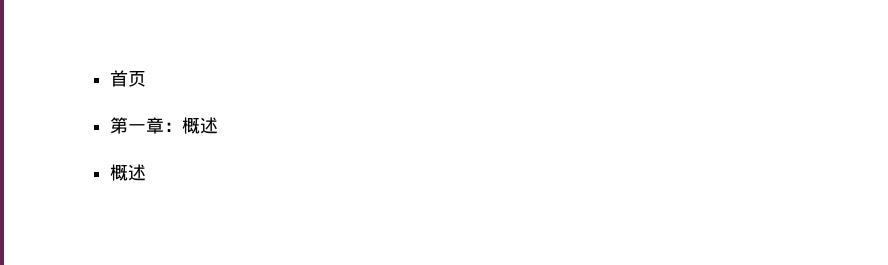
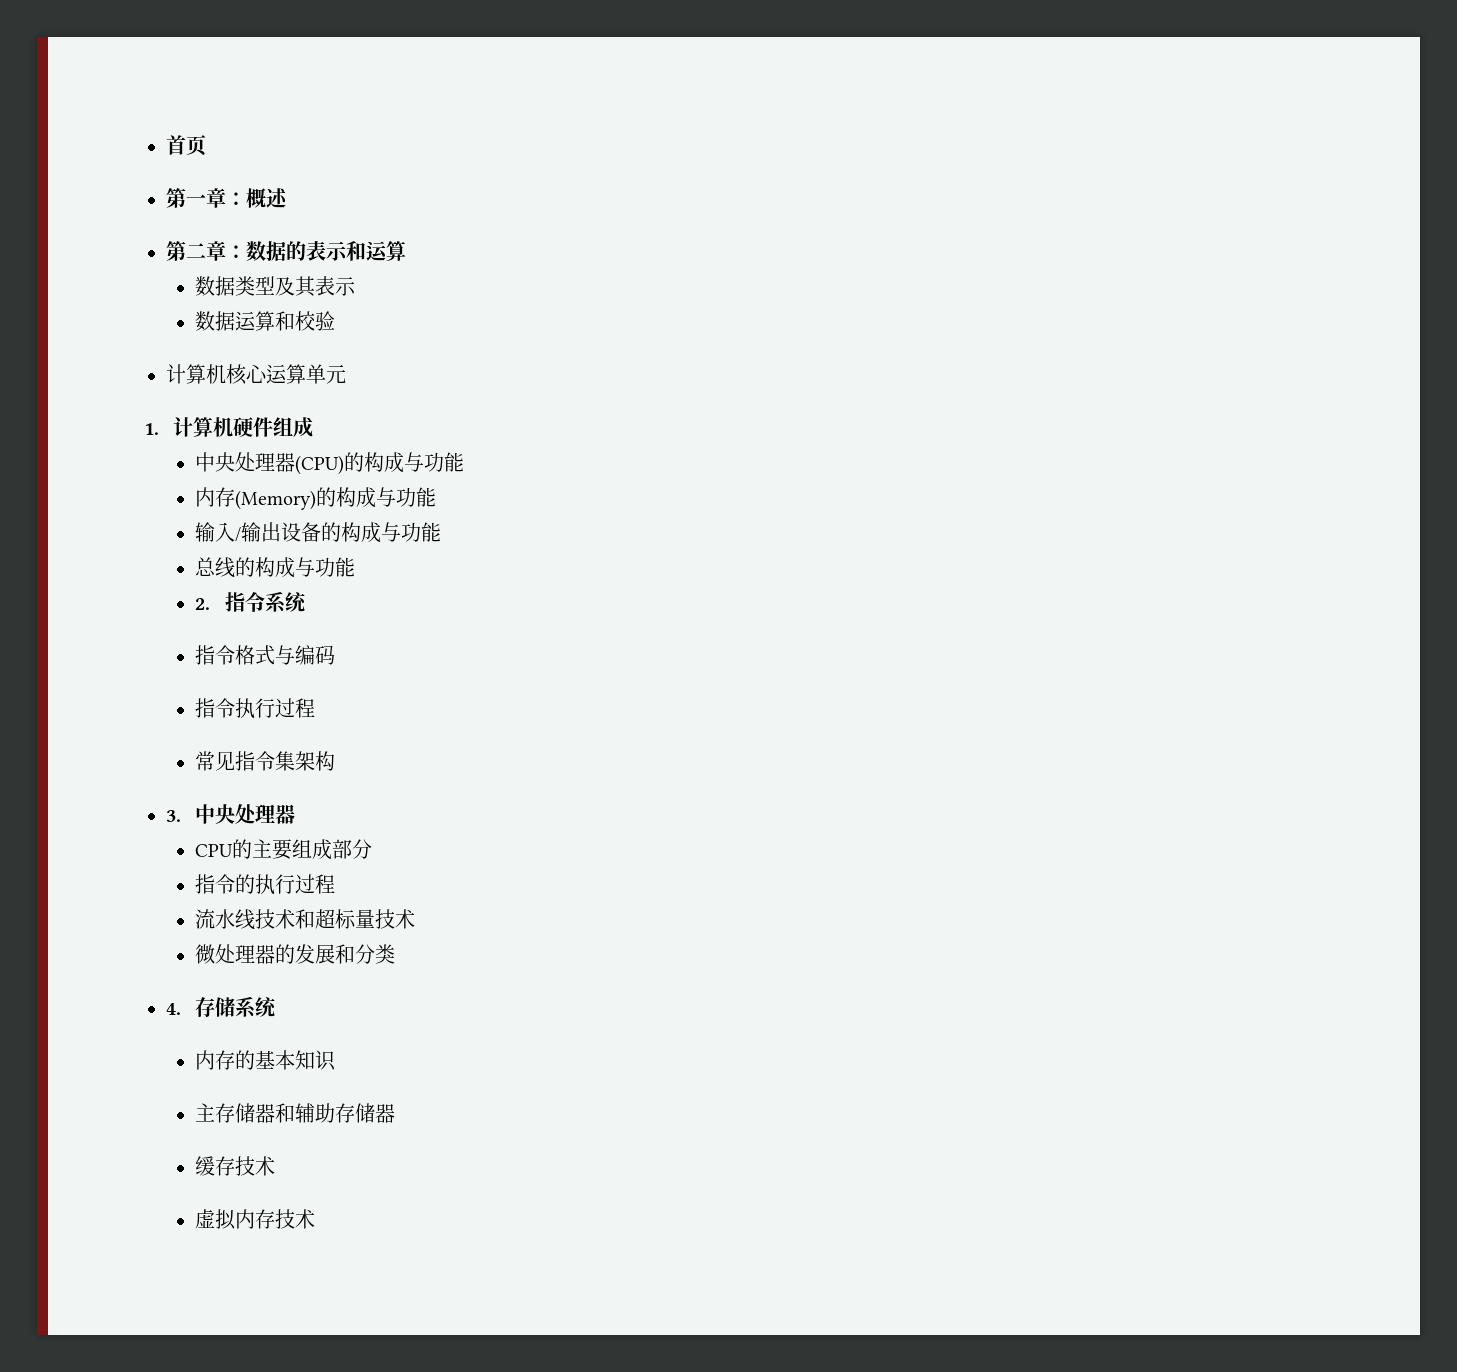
[110,164,147,181] 概述 -> [166,241,406,261] [195,276,357,297] [195,311,336,331] [166,364,346,385] [144,417,314,437] [195,452,465,475] [195,487,437,510] [195,522,442,543] [195,557,356,578] [195,591,306,613] [195,645,336,665] [195,698,316,719] [195,751,336,771] [166,804,296,824] [195,839,373,860] [195,874,336,895] [195,909,416,930] [195,944,396,964] [166,996,277,1018] [195,1050,337,1071] [195,1103,396,1123] [195,1156,276,1176] [195,1209,316,1230] 第二章：数据的表示和运算 // 数据类型及其表示 // 数据运算和校验 // 计算机核心运算单元 // 1.计算机硬件组成 // 中央处理器(CPU)的构成与功能 // 内存(Memory)的构成与功能 // 输入/输出设备的构成与功能 // 总线的构成与功能 // 2.指令系统 // 指令格式与编码 // 指令执行过程 // 常见指令集架构 // 3.中央处理器 // CPU的主要组成部分 // 指令的执行过程 // 流水线技术和超标量技术 // 微处理器的发展和分类 // 4.存储系统 // 内存的基本知识 // 主存储器和辅助存储器 // 缓存技术 // 虚拟内存技术

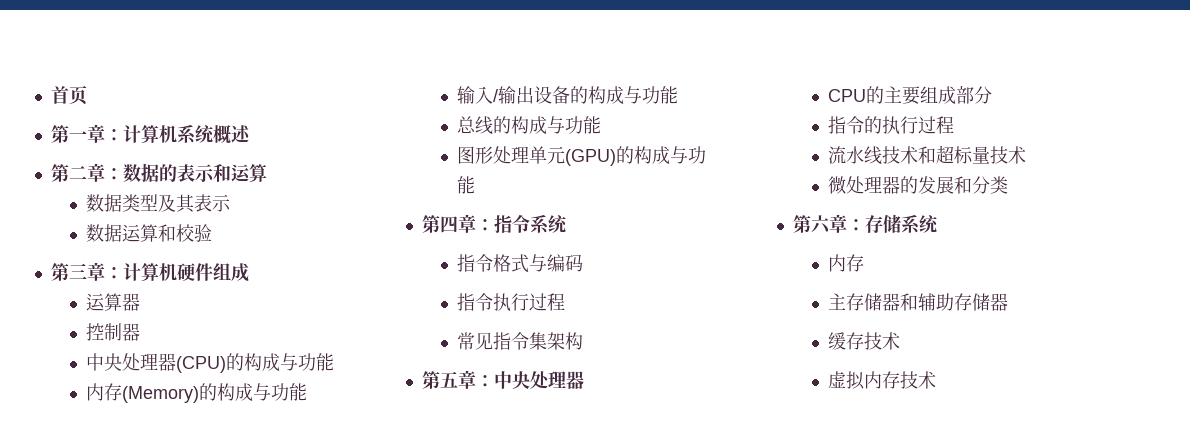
(246, 199) none -> [122,124,214,144] 计算机系统
[166,364,346,385] [144,423,159,435] 计算机核心运算单元 // 1. -> [50,262,123,281] 第三章：
(314, 427) none -> [86,293,141,311] [86,323,141,341] // 运算器 // 控制器
[195,598,211,610] 2. -> [457,146,707,166] [457,176,476,194] [421,214,494,233] 图形处理单元(GPU)的构成与功能 // 第四章：
[166,810,181,822] 3. -> [421,370,494,389] 第五章：
[166,1003,181,1015] 4. -> [792,214,865,234] 第六章：
[235,1050,337,1071] 的基本知识 -> (865, 263) none

